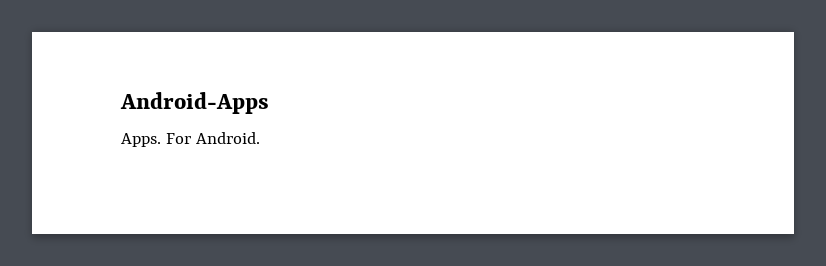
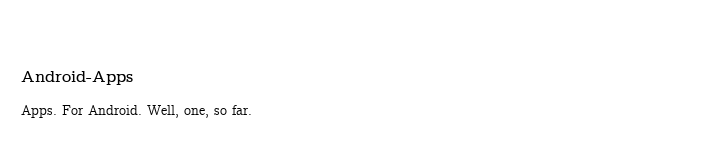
(260, 138) none -> [147,105,252,118] Well, one, so far.

